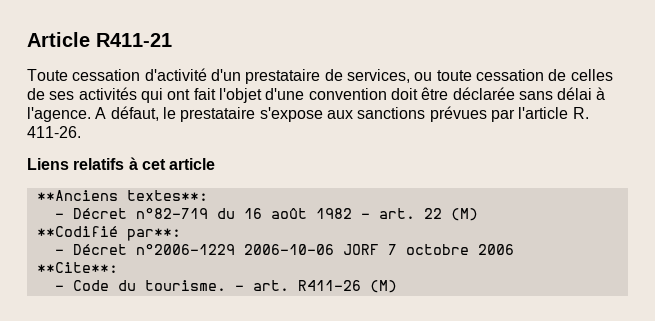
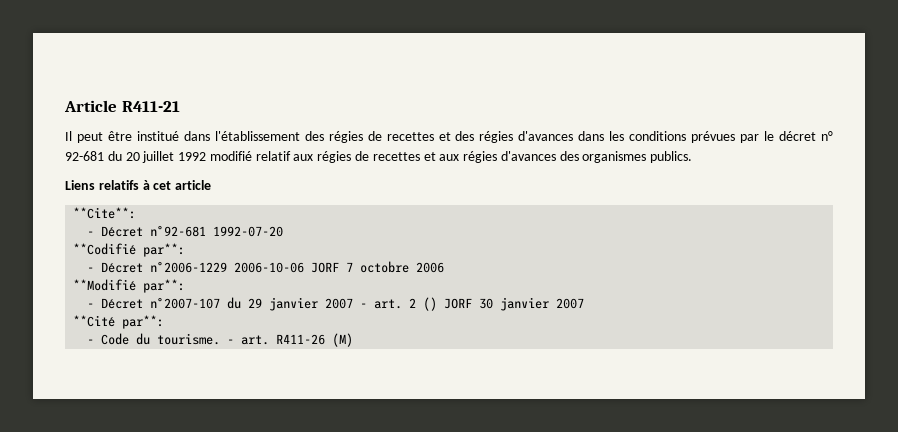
[27,68,613,84] [27,87,606,103] [27,106,589,122] [27,126,81,138] Toute cessation d'activité d'un prestataire de services, ou toute cessation de celles de ses activités qui ont fait l'objet d'une convention doit être déclarée sans délai à l'agence. A défaut, le prestataire s'expose aux sanctions prévues par l'article R. 411-26. -> [65,131,834,143] [65,151,693,163] Il peut être institué dans l'établissement des régies de recettes et des régies d'avances dans les conditions prévues par le décret n° 92-681 du 20 juillet 1992 modifié relatif aux régies de recettes et aux régies d'avances des organismes publics.
[36,190,208,201] [54,208,478,221] **Anciens textes**: // - Décret n°82-719 du 16 août 1982 - art. 22 (M) -> [73,207,137,219] [87,225,284,237] **Cite**: // - Décret n°92-681 1992-07-20
[36,262,118,273] **Cite**: -> [73,279,186,293] [87,297,585,311] [73,315,165,329] **Modifié par**: // - Décret n°2007-107 du 29 janvier 2007 - art. 2 () JORF 30 janvier 2007 // **Cité par**:

